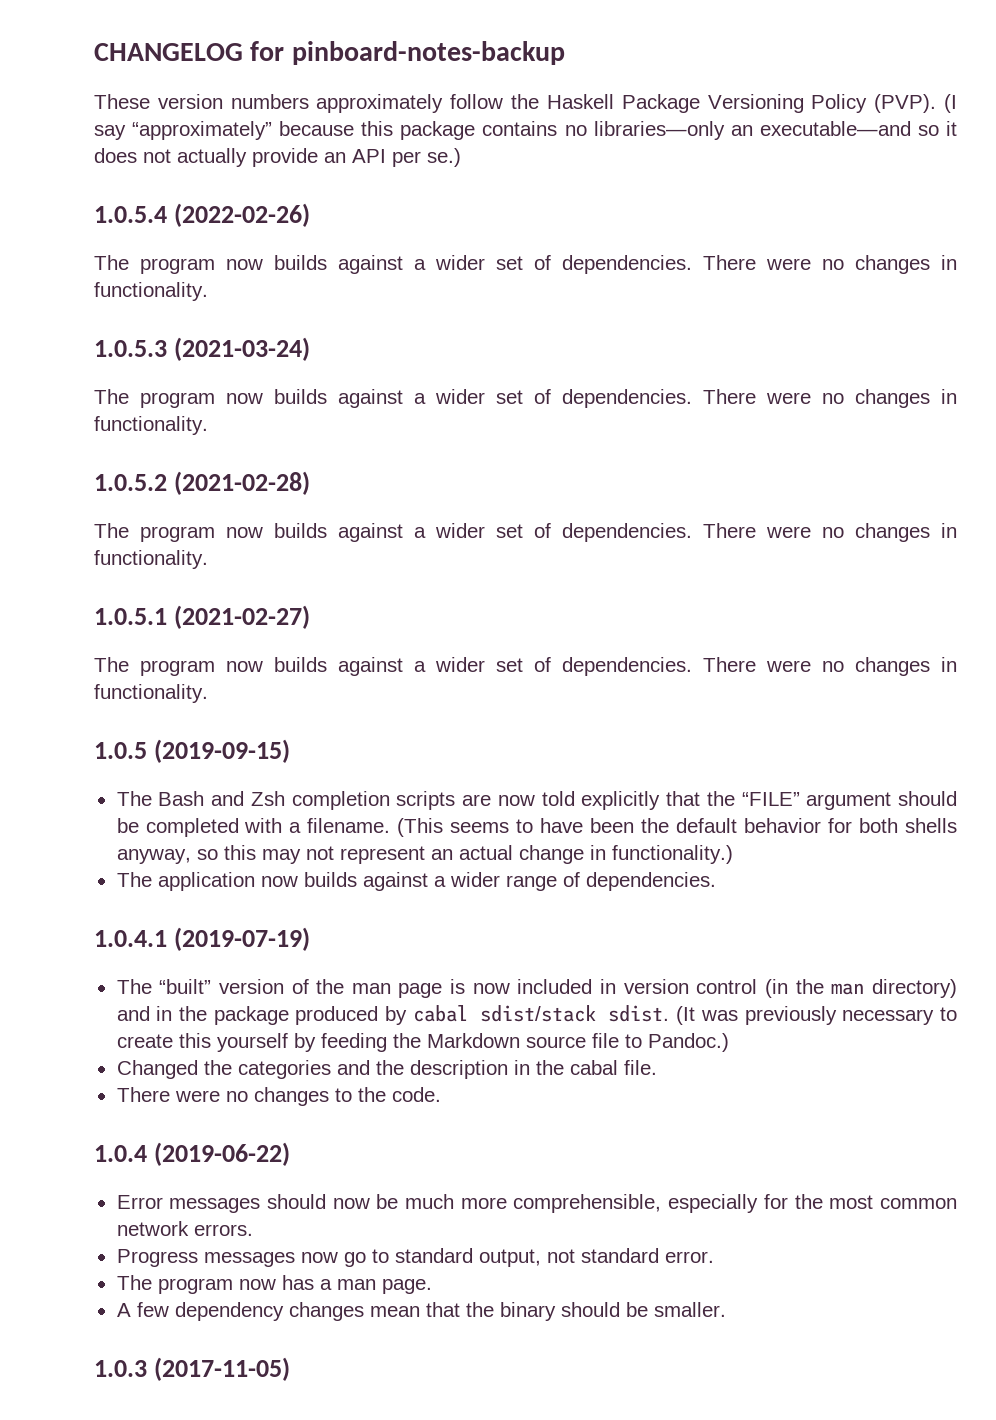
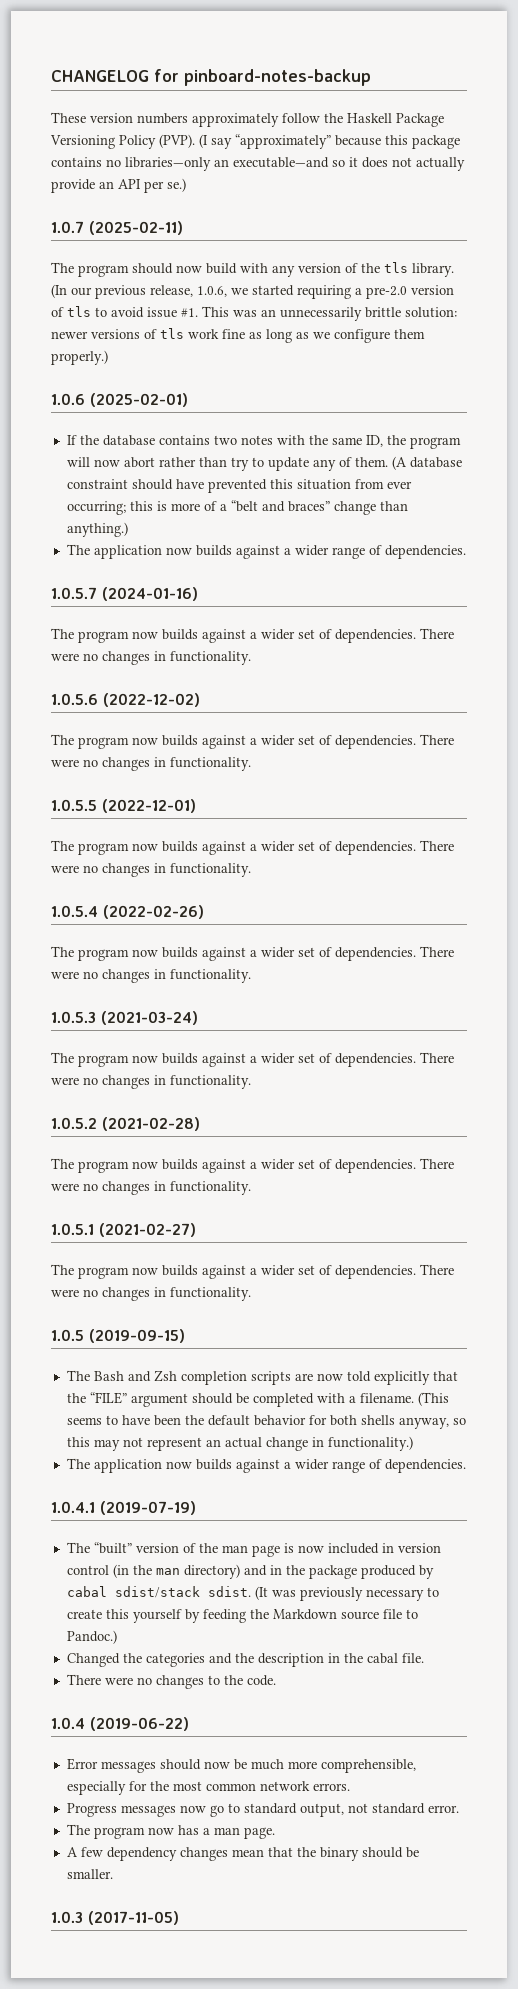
(461, 157) none -> [51,221,183,235] [51,262,454,277] [51,284,454,299] [51,306,457,321] [51,328,425,343] [51,350,108,365] [51,393,188,407] [66,435,461,449] [66,456,462,471] [66,479,412,493] [66,500,408,515] [66,522,128,537] [66,544,466,559] [51,587,198,601] [51,628,454,643] [51,651,251,665] [51,693,200,707] [51,734,454,749] [51,757,251,771] [51,799,196,813] [51,840,454,855] [51,863,251,877] // 1.0.7 (2025-02-11) // The program should now build with any version of the tls library. (In our previous release, 1.0.6, we started requiring a pre-2.0 version of tls to avoid issue #1. This was an unnecessarily brittle solution: newer versions of tls work fine as long as we configure them properly.) // 1.0.6 (2025-02-01) // If the database contains two notes with the same ID, the program will now abort rather than try to update any of them. (A database constraint should have prevented this situation from ever occurring; this is more of a “belt and braces” change than anything.) // The application now builds against a wider range of dependencies. // 1.0.5.7 (2024-01-16) // The program now builds against a wider set of dependencies. There were no changes in functionality. // 1.0.5.6 (2022-12-02) // The program now builds against a wider set of dependencies. There were no changes in functionality. // 1.0.5.5 (2022-12-01) // The program now builds against a wider set of dependencies. There were no changes in functionality.

